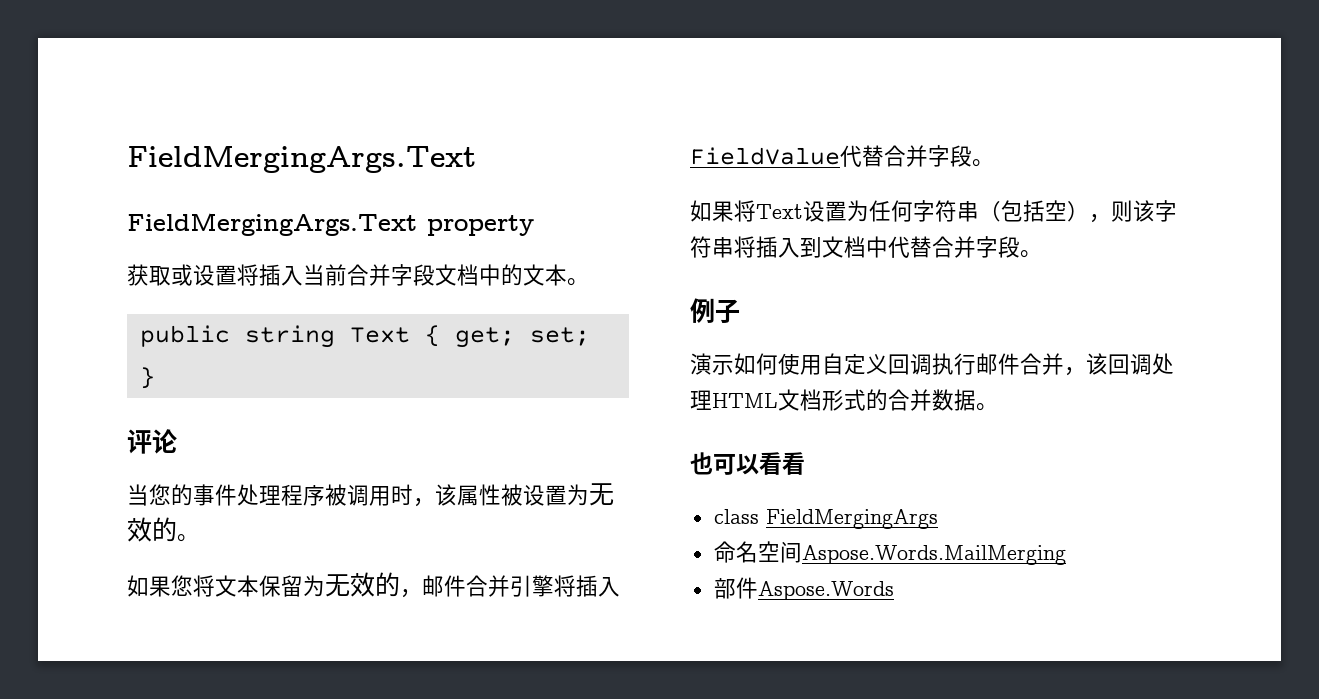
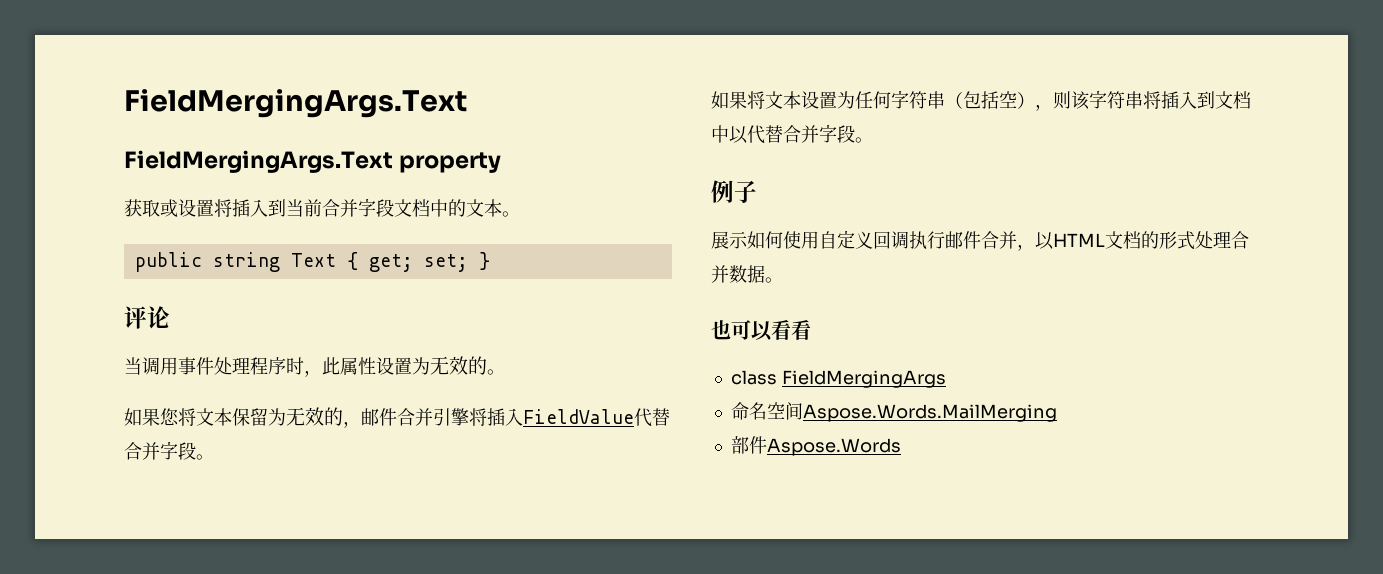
(303, 276) none -> [268,199,286,217] 到
[149,484,193,506] 您的 -> [142,357,178,375] 调用
[325,484,523,507] 被调用时，该属性被 -> [286,357,376,377] 时，此属性
[756,204,803,219] Text -> [765,91,801,109] 文本
(888, 247) none -> [729,126,748,144] 以
[690,353,712,375] 演 -> [711,231,729,249] 展
[1086,353,1174,375] [690,389,888,411] 该回调处理HTML文档形式的 -> [1035,231,1231,250] 以HTML文档的形式处理

